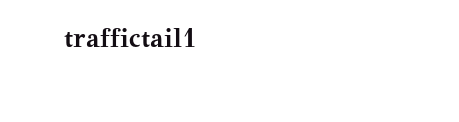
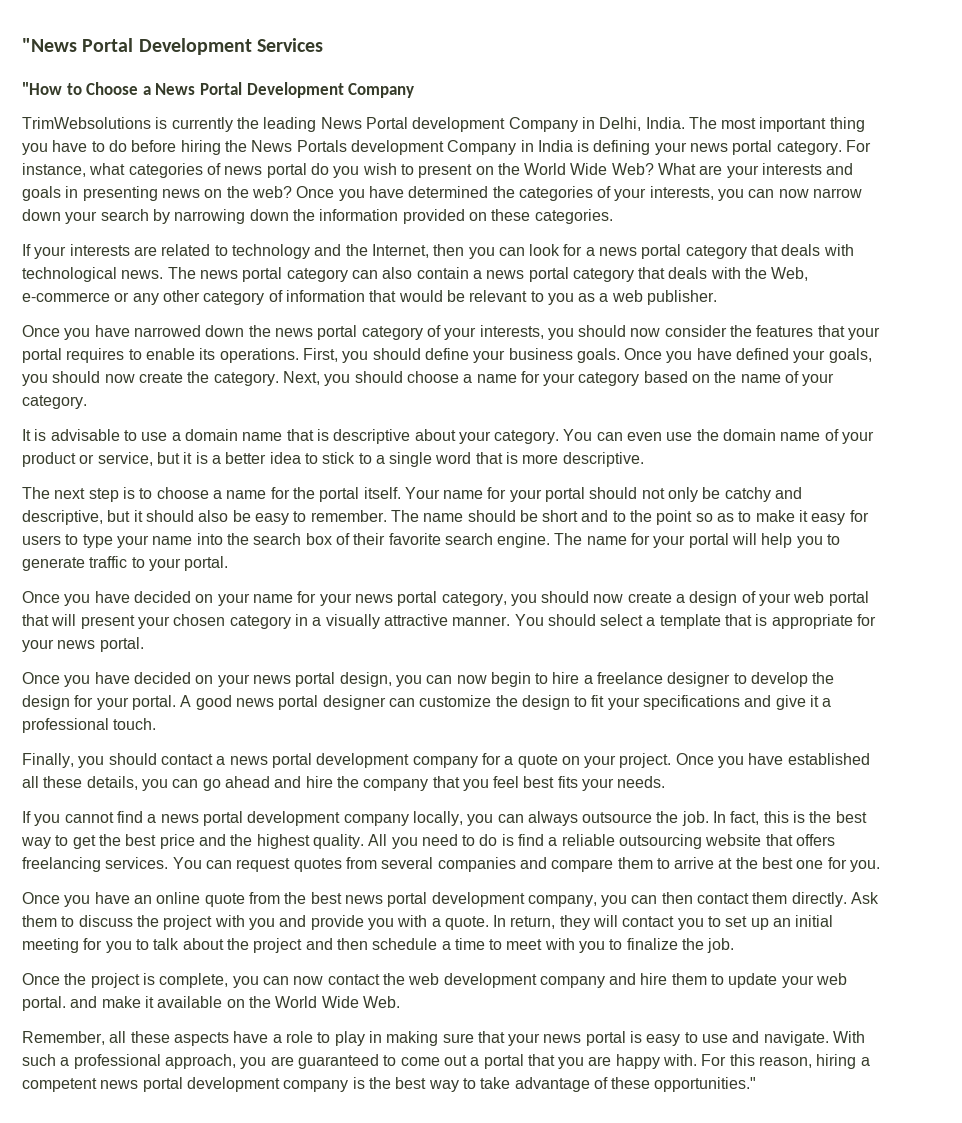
[64,28,197,48] traffictail1 -> [22,38,323,55] [22,82,415,98] [22,117,865,132] [22,140,872,155] [22,163,854,178] [22,186,863,201] [22,209,613,224] [22,244,854,259] [22,267,809,282] [22,290,718,305] [22,325,881,340] [22,348,872,363] [22,371,835,386] [22,395,87,409] [22,429,875,444] [22,452,644,467] [22,487,803,502] [22,510,869,525] [22,533,841,548] [22,556,229,571] [22,591,869,606] [22,614,877,629] [22,637,144,652] [22,672,835,687] [22,695,832,710] [22,718,157,733] [22,753,870,768] [22,776,666,791] [22,811,867,826] [21,834,836,849] [22,857,881,872] [22,892,880,907] [22,915,834,930] [22,938,735,953] [22,973,848,988] [22,996,400,1011] [22,1031,866,1046] [22,1054,870,1069] [22,1077,757,1092] "News Portal Development Services // "How to Choose a News Portal Development Company // TrimWebsolutions is currently the leading News Portal development Company in Delhi, India. The most important thing you have to do before hiring the News Portals development Company in India is defining your news portal category. For instance, what categories of news portal do you wish to present on the World Wide Web? What are your interests and goals in presenting news on the web? Once you have determined the categories of your interests, you can now narrow down your search by narrowing down the information provided on these categories. // If your interests are related to technology and the Internet, then you can look for a news portal category that deals with technological news. The news portal category can also contain a news portal category that deals with the Web, e-commerce or any other category of information that would be relevant to you as a web publisher. // Once you have narrowed down the news portal category of your interests, you should now consider the features that your portal requires to enable its operations. First, you should define your business goals. Once you have defined your goals, you should now create the category. Next, you should choose a name for your category based on the name of your category. // It is advisable to use a domain name that is descriptive about your category. You can even use the domain name of your product or service, but it is a better idea to stick to a single word that is more descriptive. // The next step is to choose a name for the portal itself. Your name for your portal should not only be catchy and descriptive, but it should also be easy to remember. The name should be short and to the point so as to make it easy for users to type your name into the search box of their favorite search engine. The name for your portal will help you to generate traffic to your portal. // Once you have decided on your name for your news portal category, you should now create a design of your web portal that will present your chosen category in a visually attractive manner. You should select a template that is appropriate for your news portal. // Once you have decided on your news portal design, you can now begin to hire a freelance designer to develop the design for your portal. A good news portal designer can customize the design to fit your specifications and give it a professional touch. // Finally, you should contact a news portal development company for a quote on your project. Once you have established all these details, you can go ahead and hire the company that you feel best fits your needs. // If you cannot find a news portal development company locally, you can always outsource the job. In fact, this is the best way to get the best price and the highest quality. All you need to do is find a reliable outsourcing website that offers freelancing services. You can request quotes from several companies and compare them to arrive at the best one for you. // Once you have an online quote from the best news portal development company, you can then contact them directly. Ask them to discuss the project with you and provide you with a quote. In return, they will contact you to set up an initial meeting for you to talk about the project and then schedule a time to meet with you to finalize the job. // Once the project is complete, you can now contact the web development company and hire them to update your web portal. and make it available on the World Wide Web. // Remember, all these aspects have a role to play in making sure that your news portal is easy to use and navigate. With such a professional approach, you are guaranteed to come out a portal that you are happy with. For this reason, hiring a competent news portal development company is the best way to take advantage of these opportunities."

